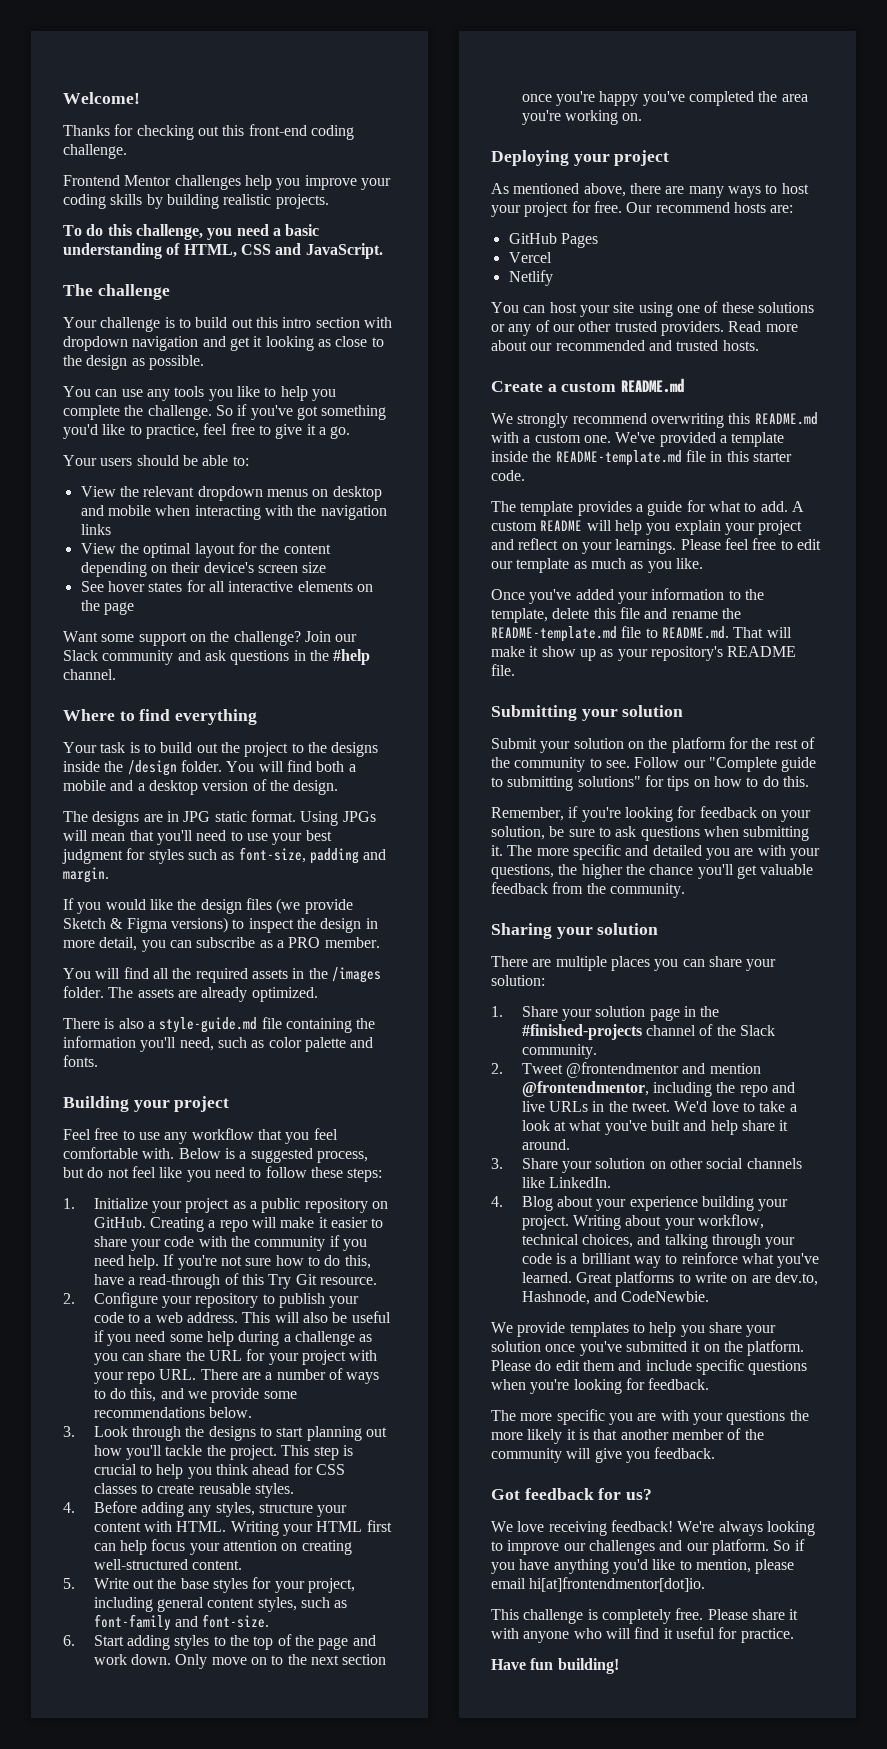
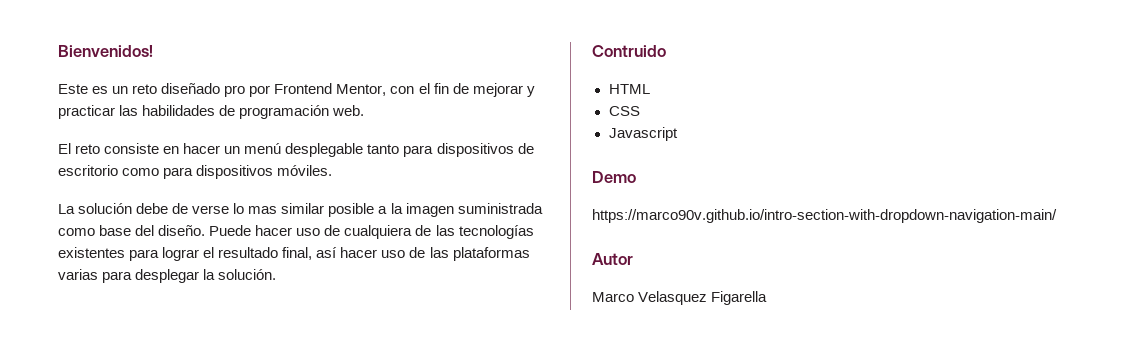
[63,92,140,104] [63,124,354,140] [63,144,127,159] [63,175,391,190] [63,194,329,209] [63,224,320,240] [63,243,383,259] [63,284,170,300] [63,317,392,332] [63,336,384,351] [63,355,204,370] [63,386,336,401] [63,404,387,420] [63,423,351,439] [63,455,249,466] [80,486,382,501] [80,505,387,520] [80,524,111,535] [80,542,331,558] [80,562,327,577] [80,580,373,592] [80,600,134,615] [63,631,358,646] [63,649,371,665] [63,669,116,680] [63,709,258,725] [63,742,379,757] [63,760,356,776] [63,779,339,795] [63,810,376,826] [63,830,332,845] [62,847,387,864] [63,867,109,883] [63,898,353,914] [63,917,378,933] [63,937,380,952] [63,967,381,983] [63,986,318,1002] [63,1017,376,1033] [63,1036,374,1052] [63,1055,98,1067] [63,1096,230,1112] [63,1128,338,1144] [63,1147,368,1163] [63,1166,383,1182] [63,1198,389,1213] [93,1217,384,1232] [93,1235,368,1251] [93,1254,371,1270] [93,1273,378,1289] [63,1292,360,1308] [93,1311,391,1323] [93,1330,373,1346] [93,1349,378,1365] [93,1368,380,1384] [93,1388,297,1403] [93,1407,253,1418] [63,1426,388,1441] [93,1445,354,1460] [93,1463,346,1479] [93,1483,295,1498] [63,1501,348,1517] [93,1520,392,1536] [93,1539,352,1555] [93,1559,243,1570] [63,1577,356,1593] [93,1597,348,1612] [93,1614,270,1631] [63,1634,376,1650] [93,1654,387,1669] [521,91,808,106] [521,110,643,125] [491,150,670,166] [491,183,809,198] [491,201,794,217] [508,233,598,248] [508,252,552,263] [508,270,553,286] [491,301,814,317] [491,320,798,336] [491,340,759,351] [491,378,685,393] [491,412,818,428] [491,432,785,447] [491,450,792,466] [491,470,525,481] [491,500,804,516] [491,520,803,535] [491,538,821,554] [491,558,703,573] [491,588,764,604] [491,607,741,623] [491,626,792,642] [491,646,797,661] [491,664,515,676] [491,705,684,721] [491,737,815,753] [491,757,817,772] [491,775,809,791] [491,806,812,822] [491,826,810,841] [491,844,820,860] [491,864,814,879] [491,882,685,898] [491,923,659,939] [491,956,777,971] [491,975,545,986] [491,1006,720,1021] [521,1024,776,1040] [521,1044,597,1059] [491,1062,761,1078] [521,1081,796,1097] [521,1101,797,1112] [521,1120,789,1135] [521,1139,570,1150] [491,1158,802,1173] [521,1177,612,1188] [491,1196,789,1211] [521,1214,765,1230] [521,1234,796,1249] [521,1252,820,1268] [521,1271,819,1287] [521,1291,710,1305] [491,1322,777,1337] [491,1340,805,1356] [491,1359,808,1375] [491,1378,710,1394] [491,1409,809,1425] [491,1428,764,1444] [491,1447,716,1463] [491,1488,653,1500] [491,1520,815,1536] [491,1539,805,1555] [491,1559,795,1574] [491,1577,706,1592] [491,1608,799,1624] [491,1627,794,1643] [491,1658,619,1674] Welcome! // Thanks for checking out this front-end coding challenge. // Frontend Mentor challenges help you improve your coding skills by building realistic projects. // To do this challenge, you need a basic understanding of HTML, CSS and JavaScript. // The challenge // Your challenge is to build out this intro section with dropdown navigation and get it looking as close to the design as possible. // You can use any tools you like to help you complete the challenge. So if you've got something you'd like to practice, feel free to give it a go. // Your users should be able to: // View the relevant dropdown menus on desktop and mobile when interacting with the navigation links // View the optimal layout for the content depending on their device's screen size // See hover states for all interactive elements on the page // Want some support on the challenge? Join our Slack community and ask questions in the #help channel. // Where to find everything // Your task is to build out the project to the designs inside the /design folder. You will find both a mobile and a desktop version of the design. // The designs are in JPG static format. Using JPGs will mean that you'll need to use your best judgment for styles such as font-size, padding and margin. // If you would like the design files (we provide Sketch & Figma versions) to inspect the design in more detail, you can subscribe as a PRO member. // You will find all the required assets in the /images folder. The assets are already optimized. // There is also a style-guide.md file containing the information you'll need, such as color palette and fonts. // Building your project // Feel free to use any workflow that you feel comfortable with. Below is a suggested process, but do not feel like you need to follow these steps: // 1. Initialize your project as a public repository on GitHub. Creating a repo will make it easier to share your code with the community if you need help. If you're not sure how to do this, have a read-through of this Try Git resource. // 2. Configure your repository to publish your code to a web address. This will also be useful if you need some help during a challenge as you can share the URL for your project with your repo URL. There are a number of ways to do this, and we provide some recommendations below. // 3. Look through the designs to start planning out how you'll tackle the project. This step is crucial to help you think ahead for CSS classes to create reusable styles. // 4. Before adding any styles, structure your content with HTML. Writing your HTML first can help focus your attention on creating well-structured content. // 5. Write out the base styles for your project, including general content styles, such as font-family and font-size. // 6. Start adding styles to the top of the page and work down. Only move on to the next section once you're happy you've completed the area you're working on. // Deploying your project // As mentioned above, there are many ways to host your project for free. Our recommend hosts are: // GitHub Pages // Vercel // Netlify // You can host your site using one of these solutions or any of our other trusted providers. Read more about our recommended and trusted hosts. // Create a custom README.md // We strongly recommend overwriting this README.md with a custom one. We've provided a template inside the README-template.md file in this starter code. // The template provides a guide for what to add. A custom README will help you explain your project and reflect on your learnings. Please feel free to edit our template as much as you like. // Once you've added your information to the template, delete this file and rename the README-template.md file to README.md. That will make it show up as your repository's README file. // Submitting your solution // Submit your solution on the platform for the rest of the community to see. Follow our "Complete guide to submitting solutions" for tips on how to do this. // Remember, if you're looking for feedback on your solution, be sure to ask questions when submitting it. The more specific and detailed you are with your questions, the higher the chance you'll get valuable feedback from the community. // Sharing your solution // There are multiple places you can share your solution: // 1. Share your solution page in the #finished-projects channel of the Slack community. // 2. Tweet @frontendmentor and mention @frontendmentor, including the repo and live URLs in the tweet. We'd love to take a look at what you've built and help share it around. // 3. Share your solution on other social channels like LinkedIn. // 4. Blog about your experience building your project. Writing about your workflow, technical choices, and talking through your code is a brilliant way to reinforce what you've learned. Great platforms to write on are dev.to, Hashnode, and CodeNewbie. // We provide templates to help you share your solution once you've submitted it on the platform. Please do edit them and include specific questions when you're looking for feedback. // The more specific you are with your questions the more likely it is that another member of the community will give you feedback. // Got feedback for us? // We love receiving feedback! We're always looking to improve our challenges and our platform. So if you have anything you'd like to mention, please email hi[at]frontendmentor[dot]io. // This challenge is completely free. Please share it with anyone who will find it useful for practice. // Have fun building! -> [58,45,153,57] [58,83,535,97] [58,105,365,119] [58,143,534,157] [58,165,333,179] [58,203,543,217] [58,225,534,239] [58,247,530,261] [58,269,277,283] [592,45,666,57] [608,84,650,94] [608,106,640,116] [608,127,678,141] [592,171,636,183] [592,209,1057,223] [592,253,633,265] [592,291,768,305] Bienvenidos! // Este es un reto diseñado pro por Frontend Mentor, con el fin de mejorar y practicar las habilidades de programación web. // El reto consiste en hacer un menú desplegable tanto para dispositivos de escritorio como para dispositivos móviles. // La solución debe de verse lo mas similar posible a la imagen suministrada como base del diseño. Puede hacer uso de cualquiera de las tecnologías existentes para lograr el resultado final, así hacer uso de las plataformas varias para desplegar la solución. // Contruido // HTML // CSS // Javascript // Demo // https://marco90v.github.io/intro-section-with-dropdown-navigation-main/ // Autor // Marco Velasquez Figarella

